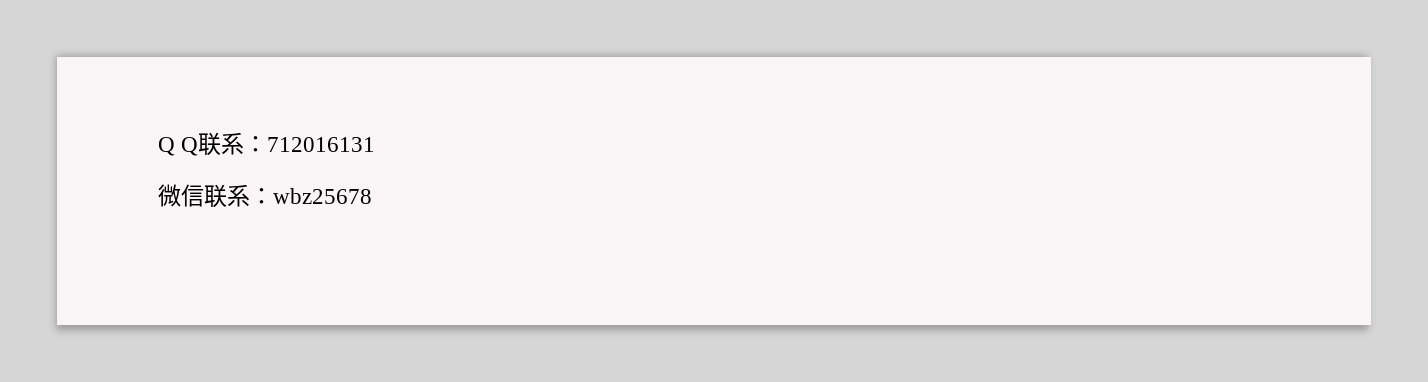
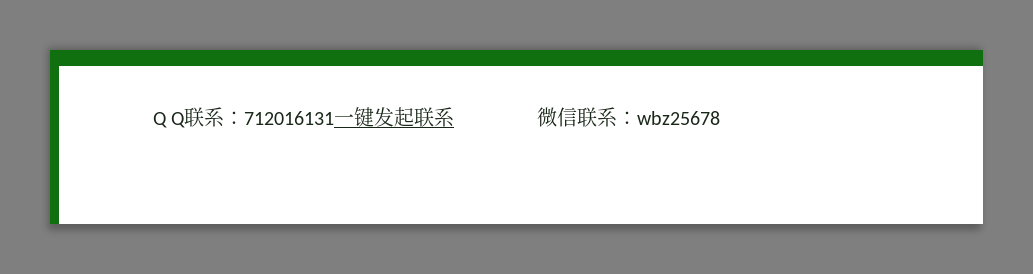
(376, 144) none -> [334,107,455,127] 一键发起联系

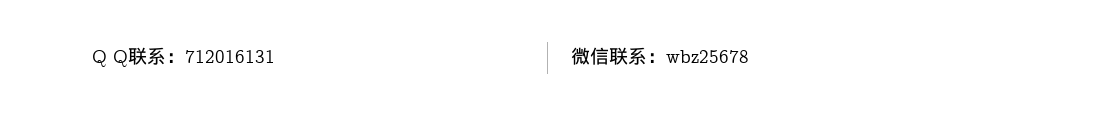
[334,107,455,127] 一键发起联系 -> (275, 56) none

